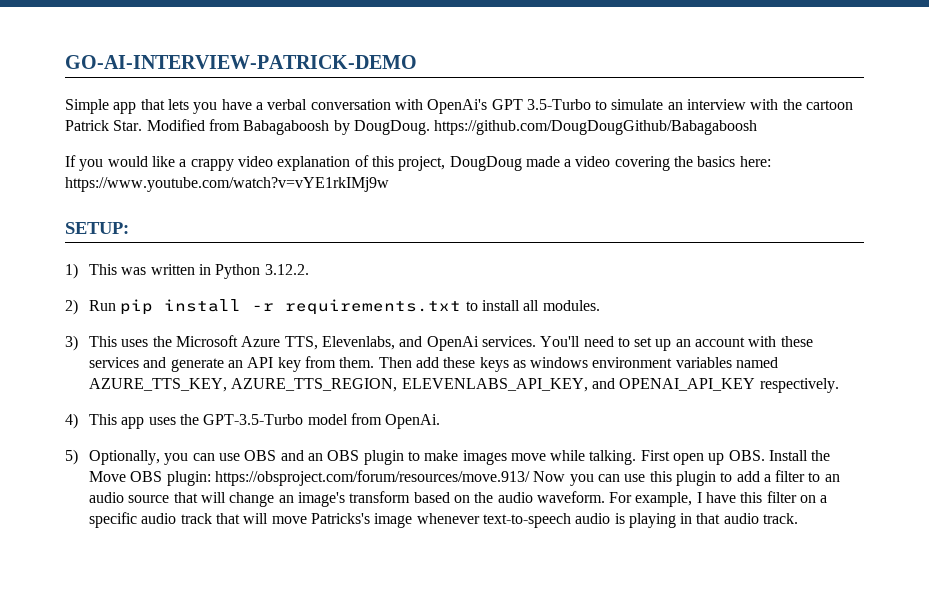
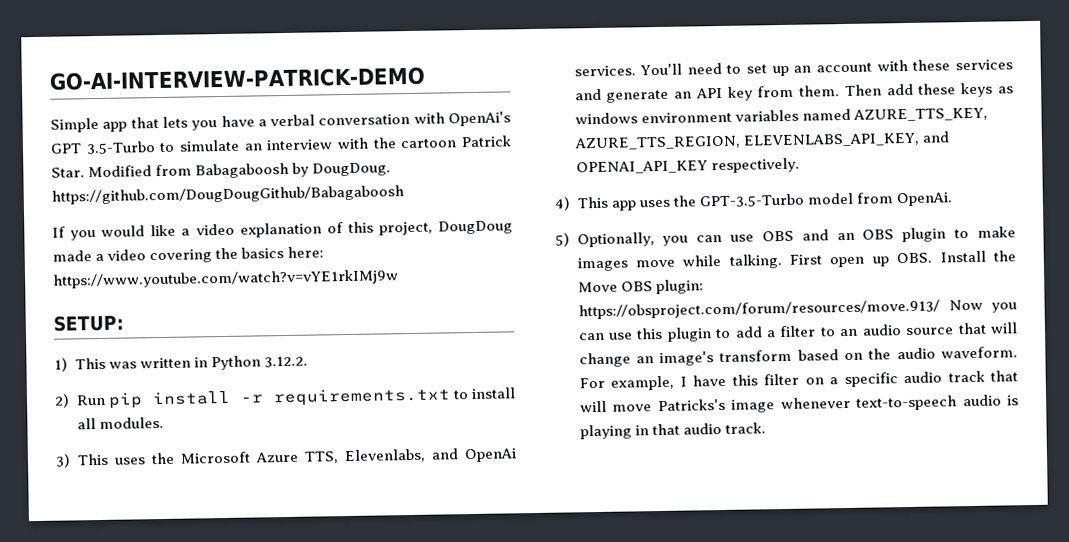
[190,159,234,171] crappy -> (191, 232) none

